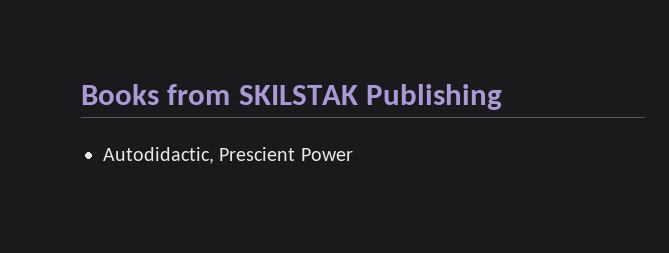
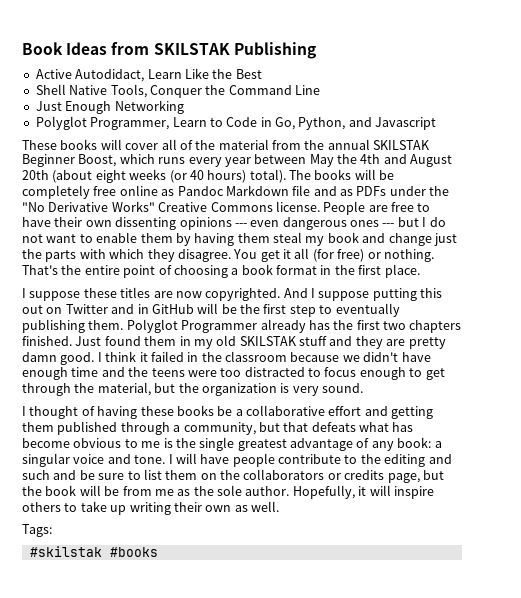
[81,84,159,105] Books -> [22,42,108,55] Book Ideas
[103,147,353,164] Autodidactic, Prescient Power -> [35,68,262,82] [35,84,320,98] [35,100,184,114] [35,116,437,130] [22,139,431,150] [22,154,453,167] [22,169,395,183] [22,185,450,199] [22,201,431,215] [22,217,446,230] [22,232,457,246] [22,248,434,262] [22,264,420,278] [22,287,443,301] [22,303,400,317] [22,319,462,333] [22,335,446,349] [22,351,431,365] [22,367,445,380] [22,382,363,396] [22,405,434,419] [22,421,414,435] [22,437,442,451] [22,453,452,467] [22,469,444,483] [22,485,434,499] [22,501,279,515] [22,524,52,537] [29,546,158,557] Active Autodidact, Learn Like the Best // Shell Native Tools, Conquer the Command Line // Just Enough Networking // Polyglot Programmer, Learn to Code in Go, Python, and Javascript // These books will cover all of the material from the annual SKILSTAK Beginner Boost, which runs every year between May the 4th and August 20th (about eight weeks (or 40 hours) total). The books will be completely free online as Pandoc Markdown file and as PDFs under the "No Derivative Works" Creative Commons license. People are free to have their own dissenting opinions --- even dangerous ones --- but I do not want to enable them by having them steal my book and change just the parts with which they disagree. You get it all (for free) or nothing. That's the entire point of choosing a book format in the first place. // I suppose these titles are now copyrighted. And I suppose putting this out on Twitter and in GitHub will be the first step to eventually publishing them. Polyglot Programmer already has the first two chapters finished. Just found them in my old SKILSTAK stuff and they are pretty damn good. I think it failed in the classroom because we didn't have enough time and the teens were too distracted to focus enough to get through the material, but the organization is very sound. // I thought of having these books be a collaborative effort and getting them published through a community, but that defeats what has become obvious to me is the single greatest advantage of any book: a singular voice and tone. I will have people contribute to the editing and such and be sure to list them on the collaborators or credits page, but the book will be from me as the sole author. Hopefully, it will inspire others to take up writing their own as well. // Tags: // #skilstak #books

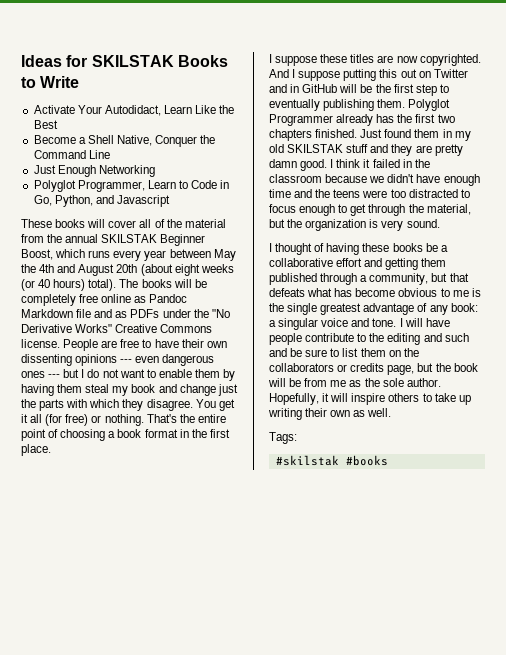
[22,42,316,59] [35,69,72,79] Book Ideas from SKILSTAK Publishing // Active -> [21,55,228,67] [21,76,80,88] [33,105,102,114] Ideas for SKILSTAK Books to Write // Activate Your
[35,84,147,98] Shell Native Tools, -> [33,135,152,146] Become a Shell Native,

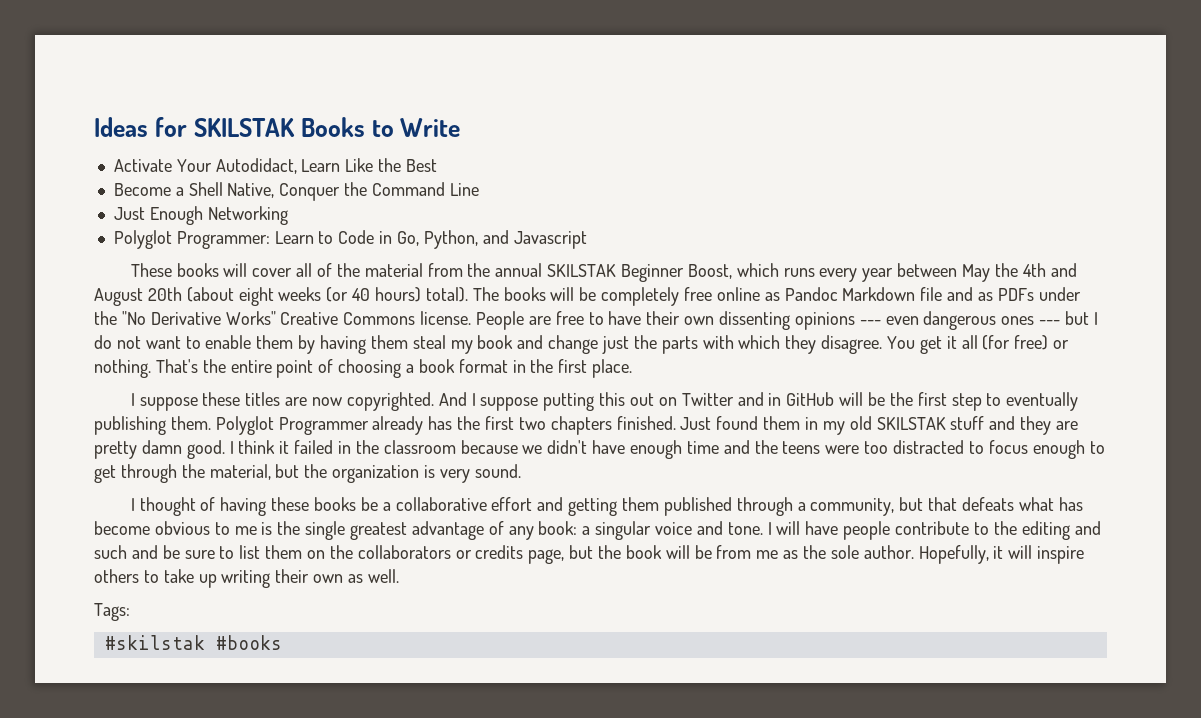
[77,180,145,192] Programmer, -> [176,231,270,249] Programmer:

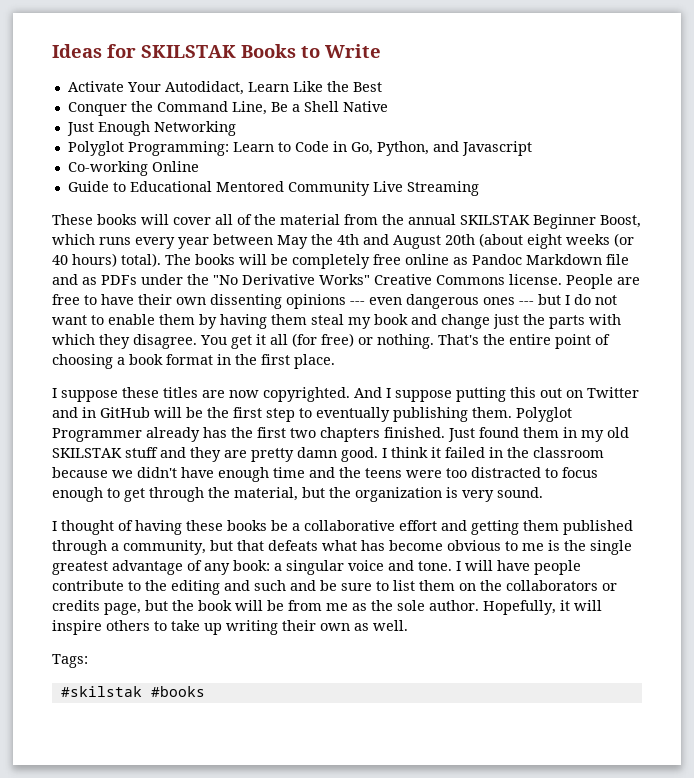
[113,182,479,201] Become a Shell Native, Conquer the Command Line -> [67,101,388,116] Conquer the Command Line, Be a Shell Native
[176,231,270,249] Programmer: -> [127,141,229,156] Programming:
(587, 240) none -> [67,161,199,176] [67,181,479,196] // Co-working Online // Guide to Educational Mentored Community Live Streaming

